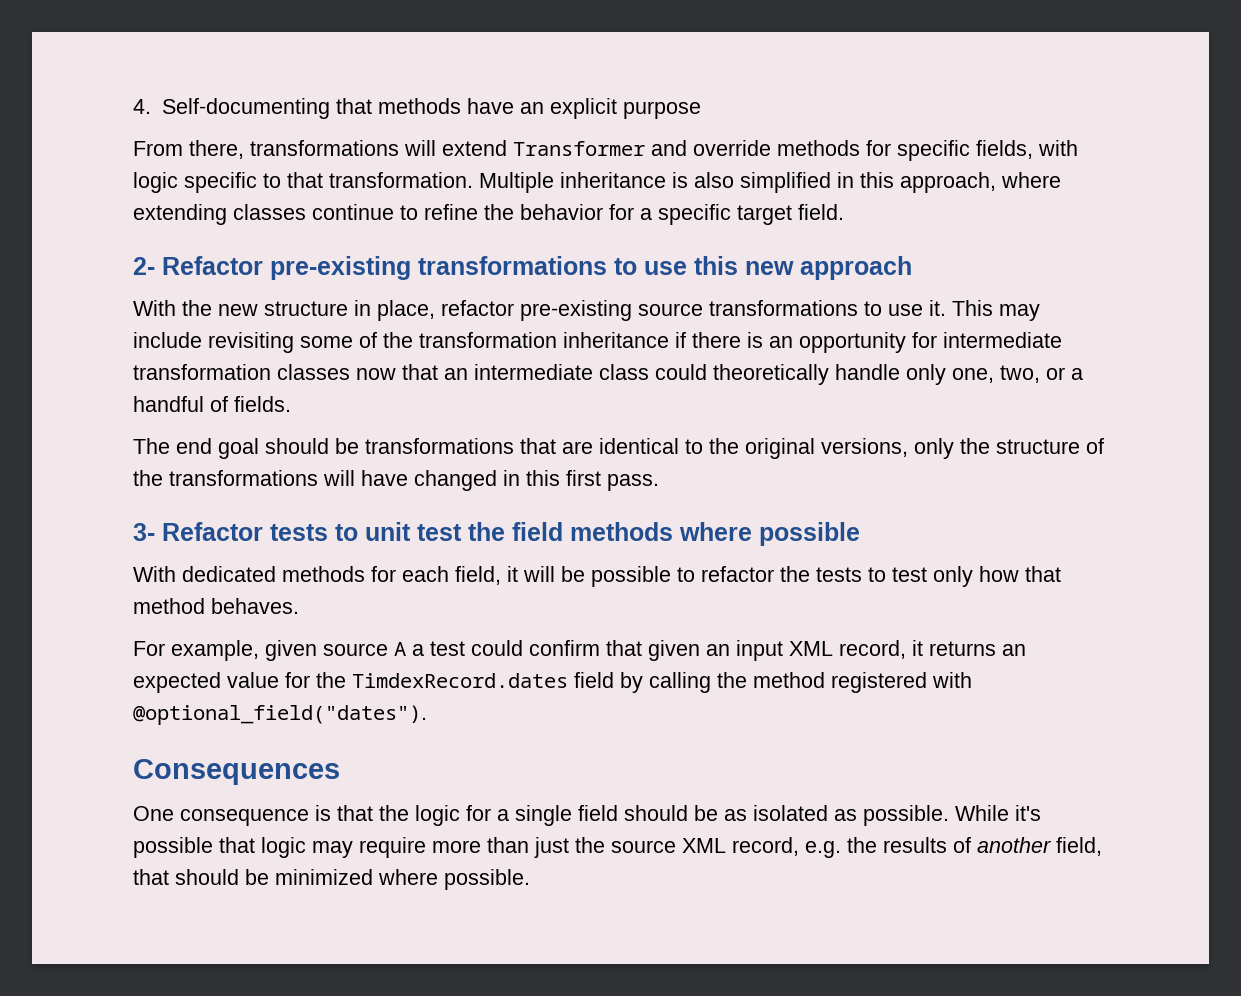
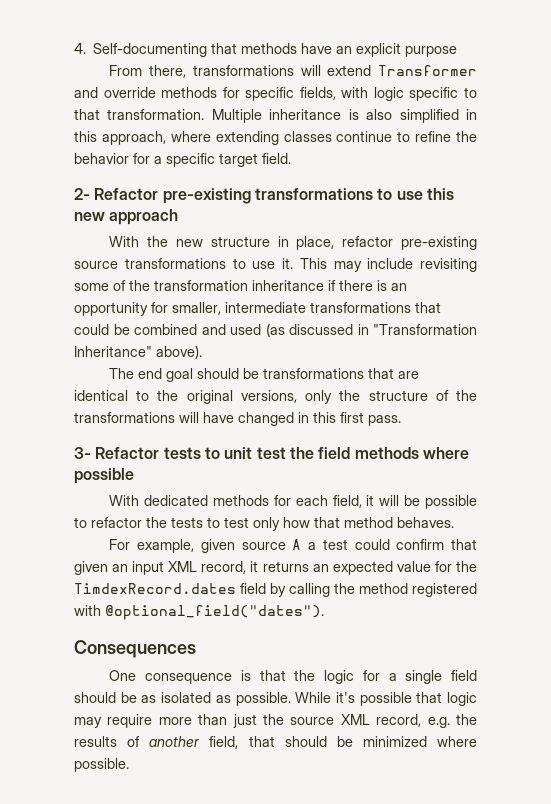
[943,332,1062,348] [133,364,1083,385] [133,396,291,412] intermediate transformation classes now that an intermediate class could theoretically handle only one, two, or a handful of fields. -> [172,302,441,315] [74,323,477,337] [74,345,202,359] smaller, intermediate transformations that could be combined and used (as discussed in "Transformation Inheritance" above).

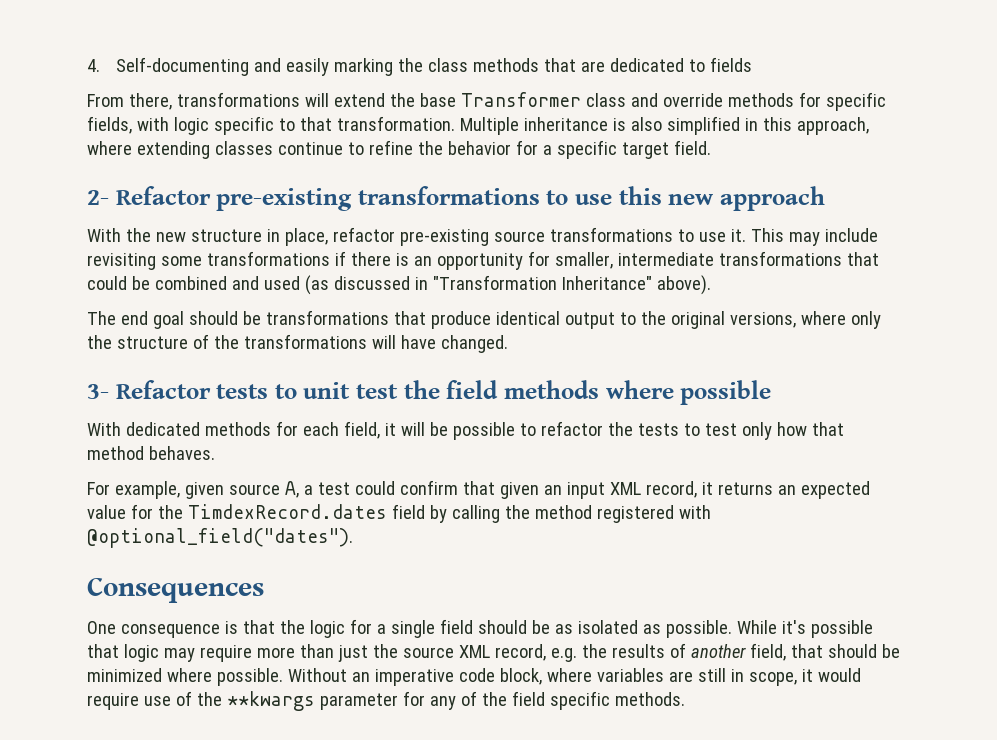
[211,43,458,57] that methods have an explicit purpose -> [254,57,753,76] and easily marking the class methods that are dedicated to fields
[378,65,477,76] Transformer -> [389,92,626,107] the base Transformer class
[113,280,324,291] of the transformation inheritance -> [206,251,330,266] transformations
[398,371,420,379] [74,390,128,401] are identical -> [430,311,615,329] produce identical output
(297, 396) none -> [800,311,846,325] where
[238,412,401,426] changed in this first pass. -> [440,335,508,353] changed.
[292,539,302,550] A -> [284,481,299,498] A,
(129, 765) none -> [287,668,861,686] [87,691,685,711] Without an imperative code block, where variables are still in scope, it would require use of the **kwargs parameter for any of the field specific methods.

